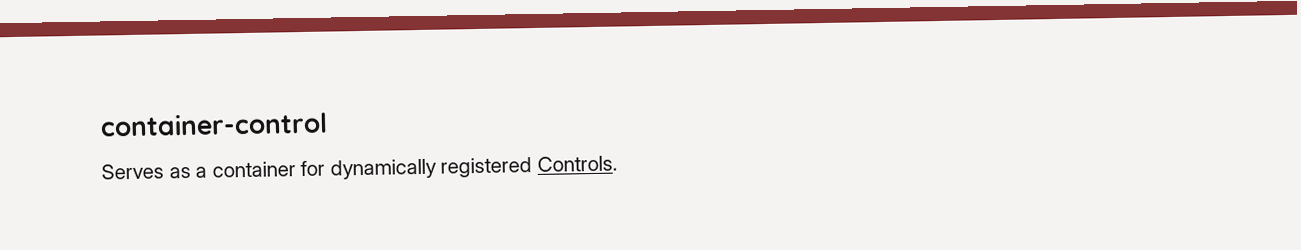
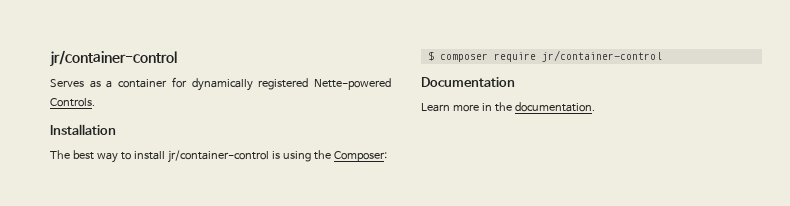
[100,111,328,137] container-control -> [50,50,177,67] jr/container-control
(533, 167) none -> [314,78,391,90] Nette-powered
(618, 163) none -> [50,124,116,135] [50,150,387,163] [427,50,662,62] [421,77,515,87] [421,102,595,112] // Installation // The best way to install jr/container-control is using the Composer: // $ composer require jr/container-control // Documentation // Learn more in the documentation.

